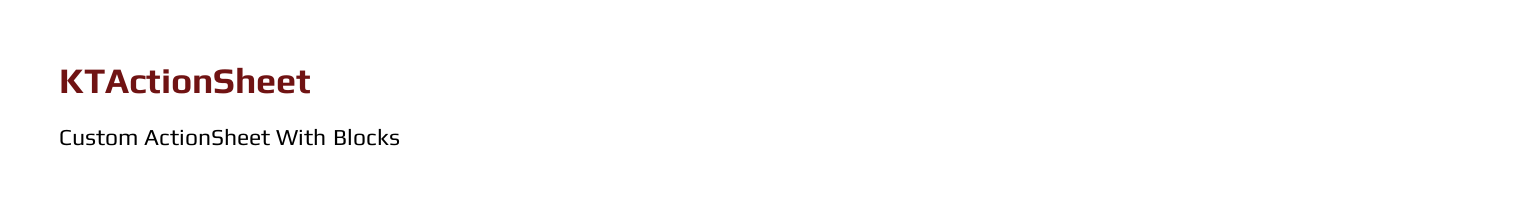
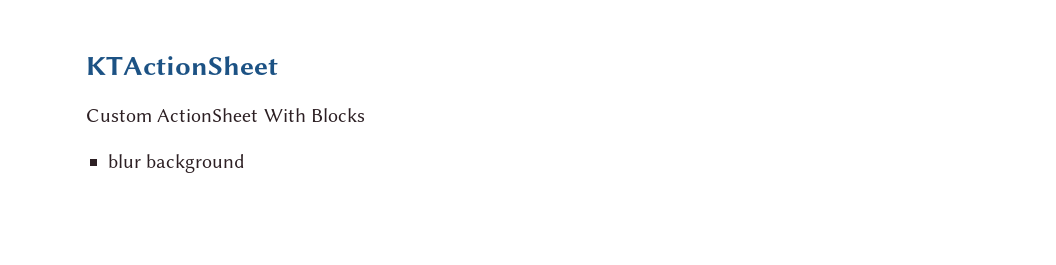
(400, 137) none -> [108,154,246,173] // blur background

